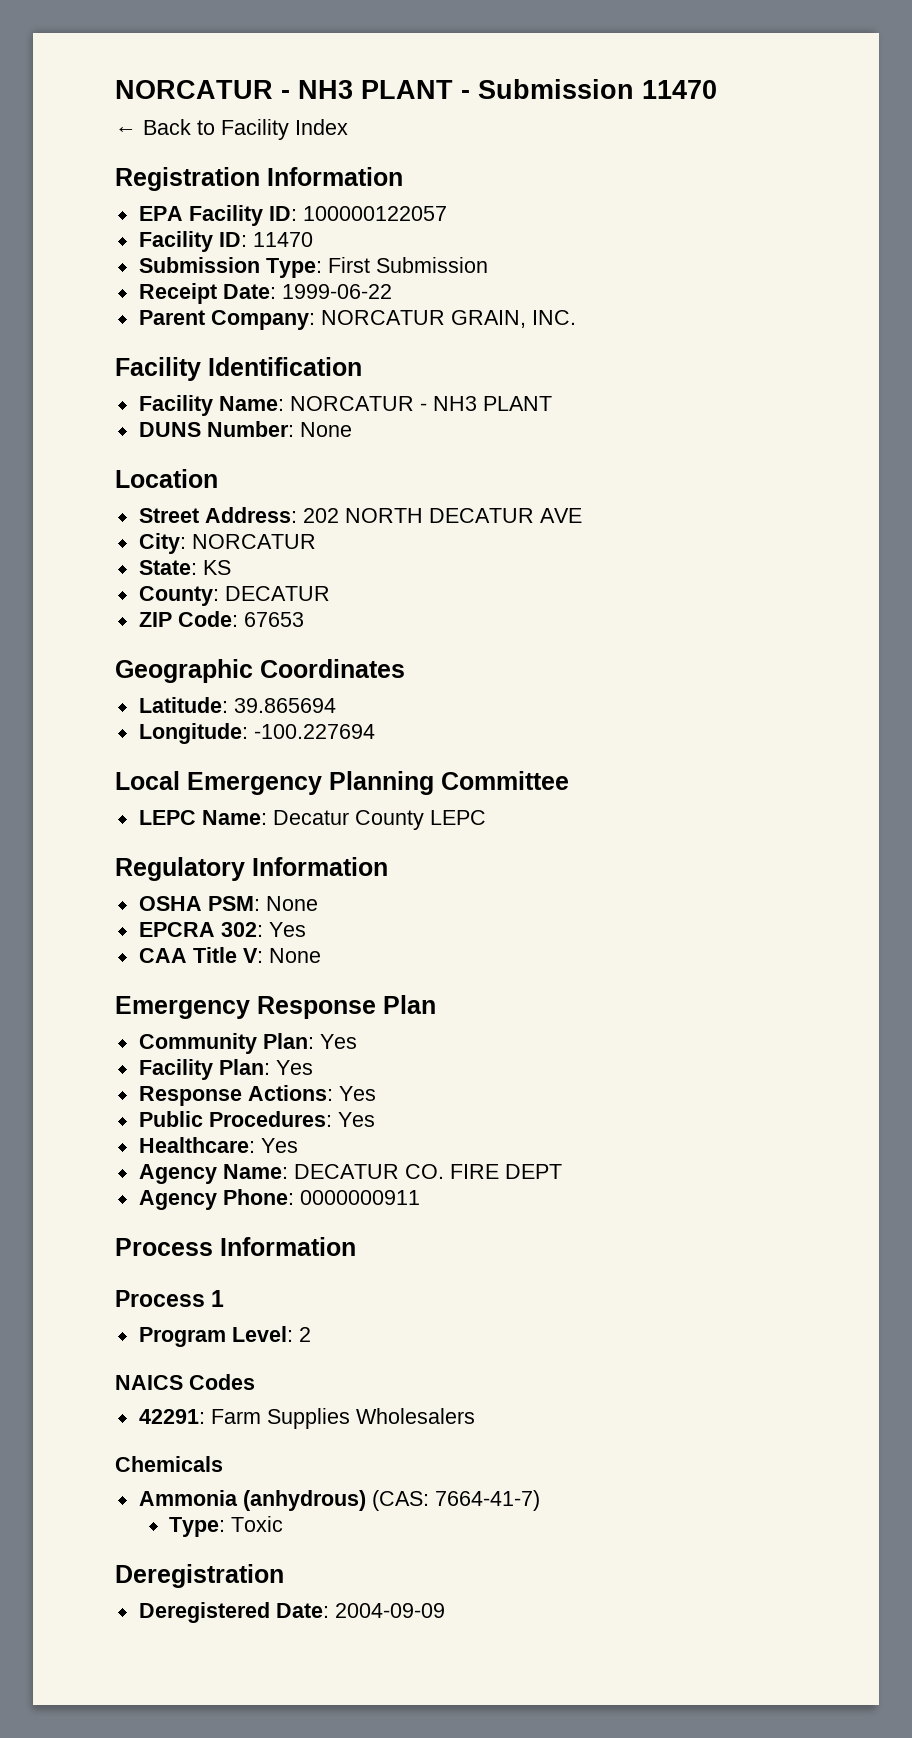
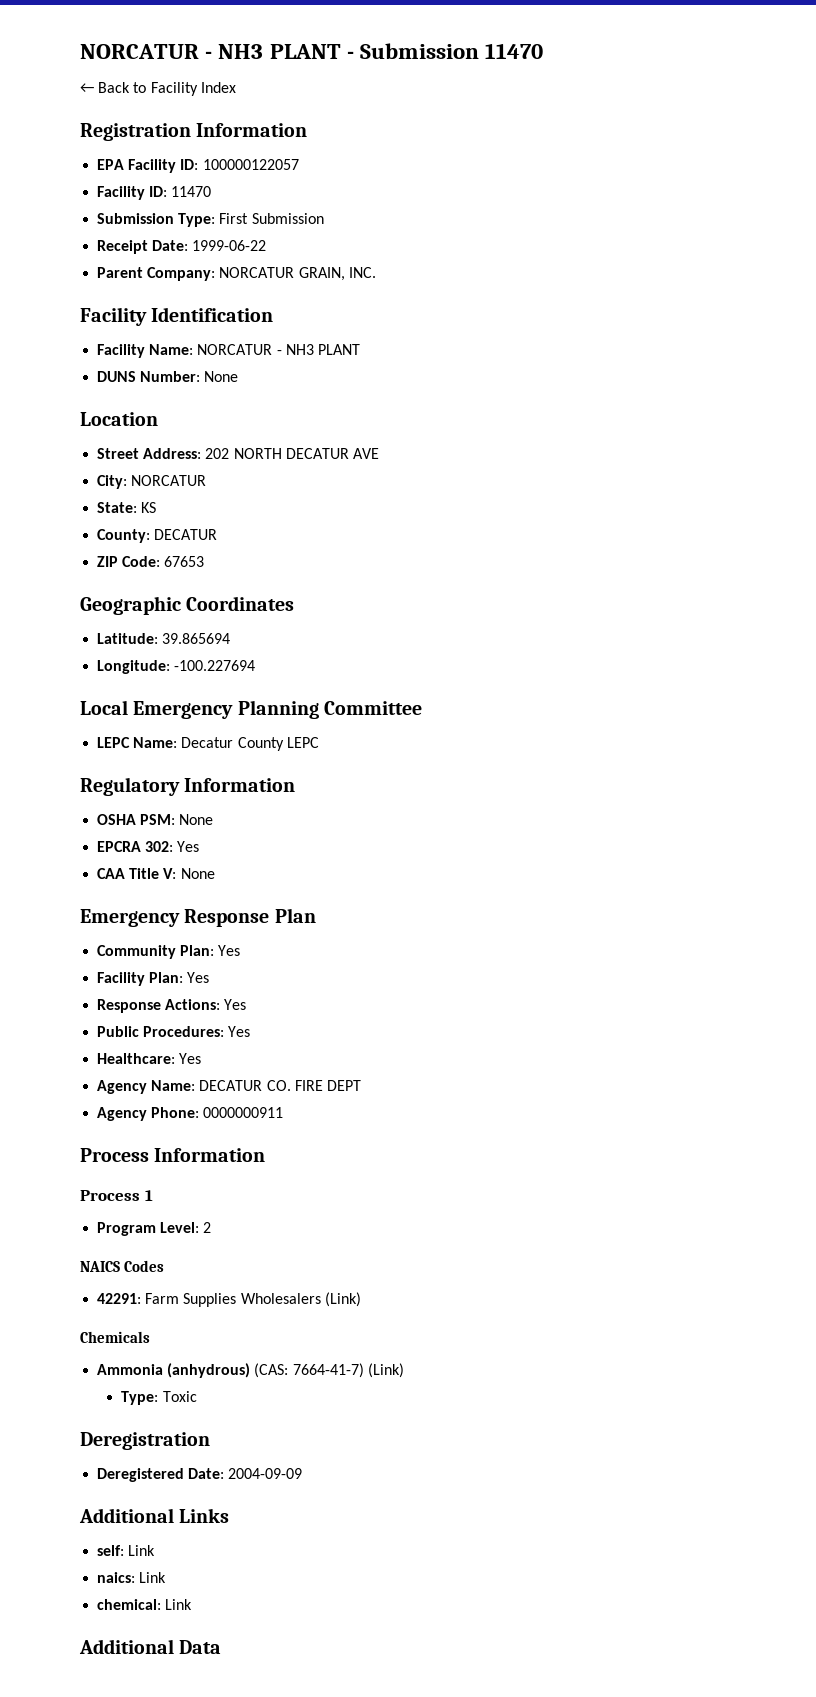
(475, 1416) none -> [324,1292,361,1307] (Link)
(540, 1500) none -> [367,1363,404,1378] (Link)
(445, 1610) none -> [79,1508,230,1523] [97,1545,156,1556] [97,1572,167,1583] [97,1599,193,1610] [79,1639,222,1654] // Additional Links // self: Link // naics: Link // chemical: Link // Additional Data

